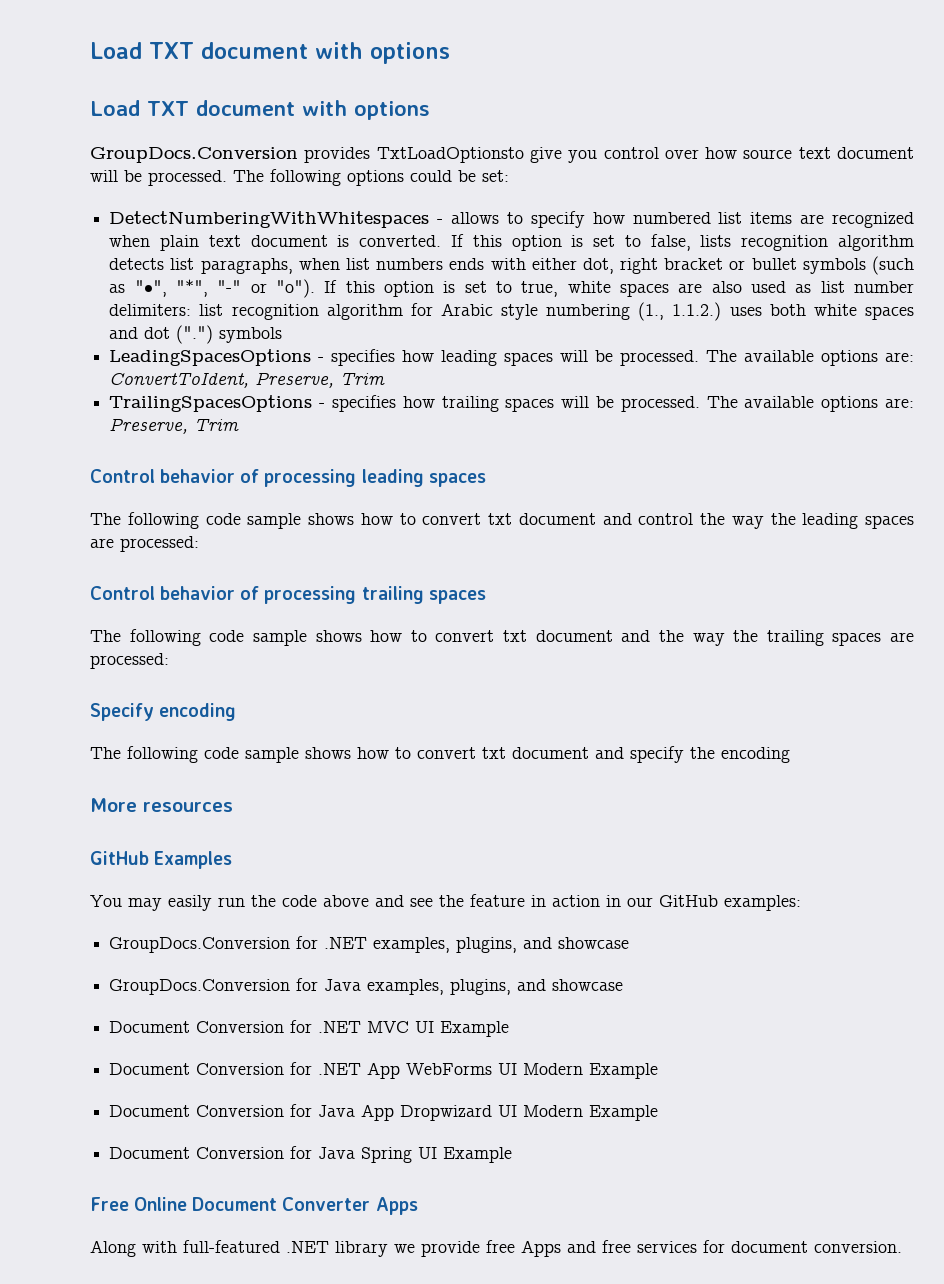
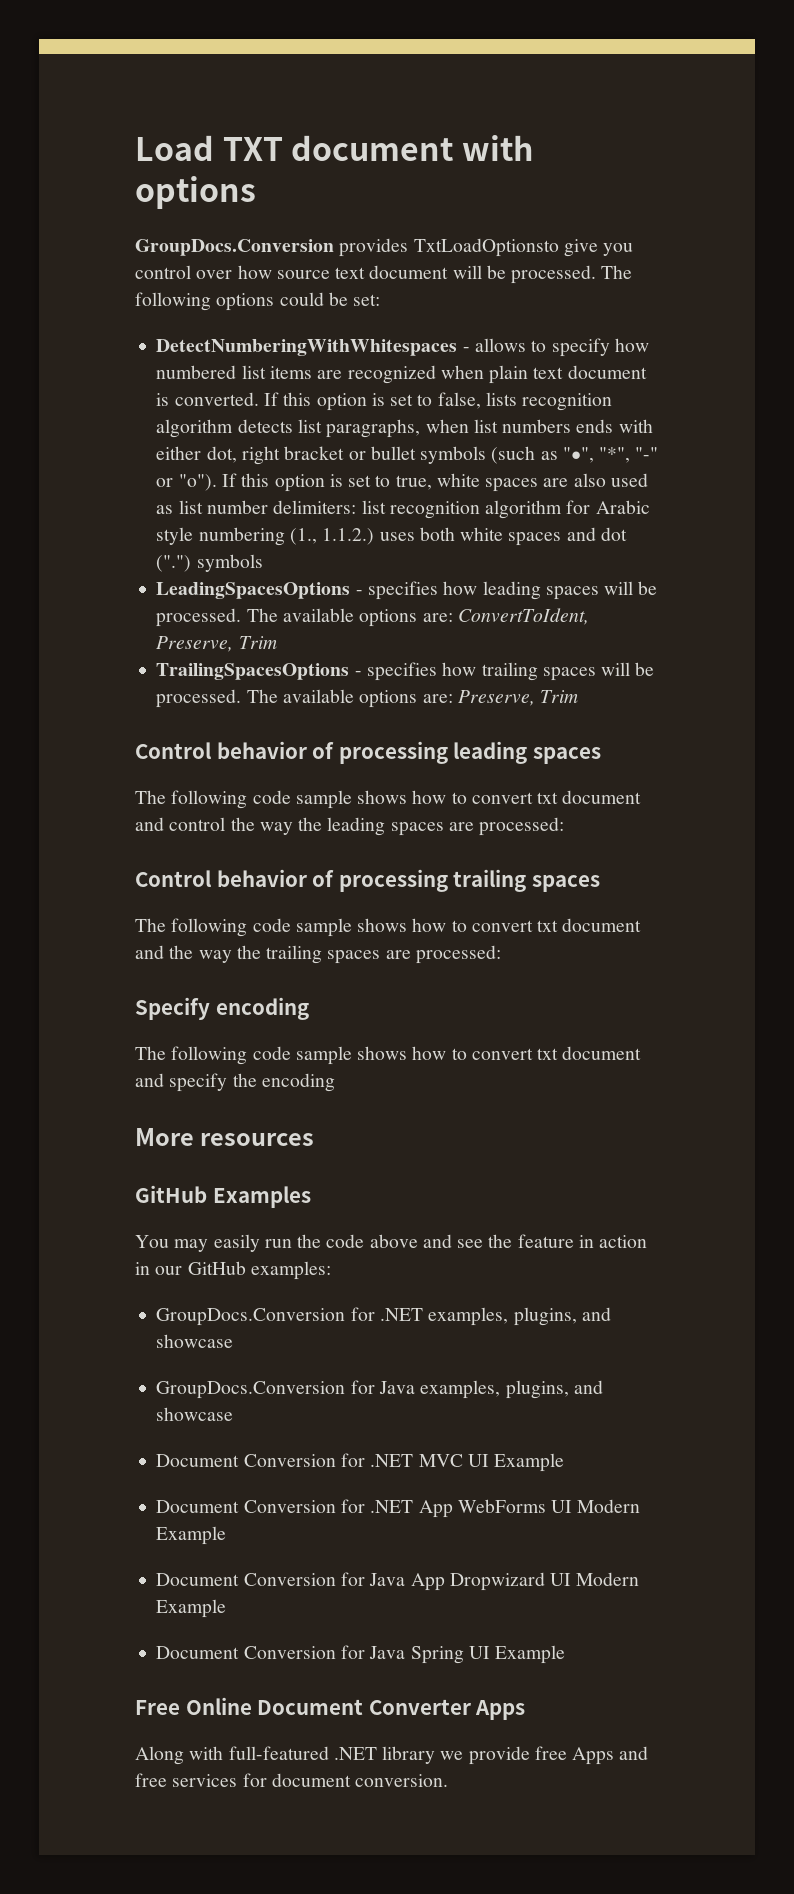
[90,42,450,64] [90,100,430,120] Load TXT document with options // Load TXT document with options -> [135,135,533,161] [135,176,256,209] Load TXT document with options

